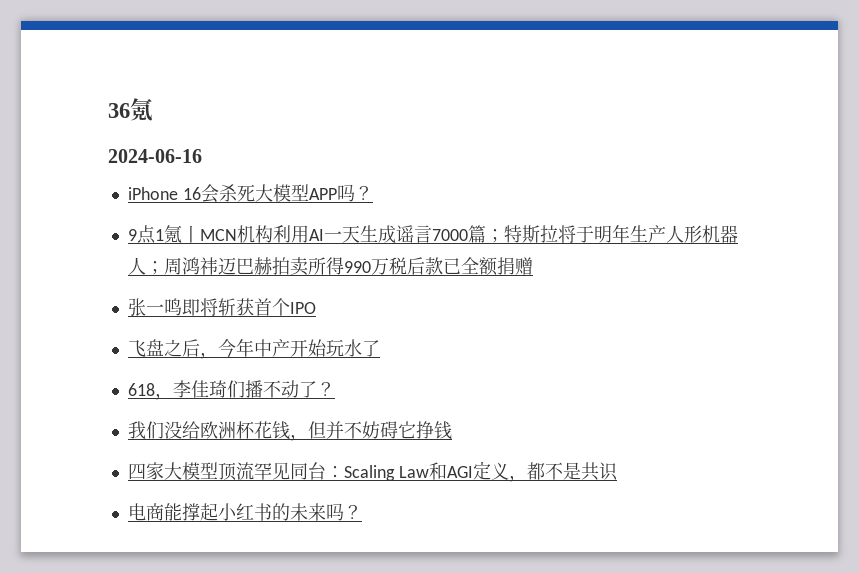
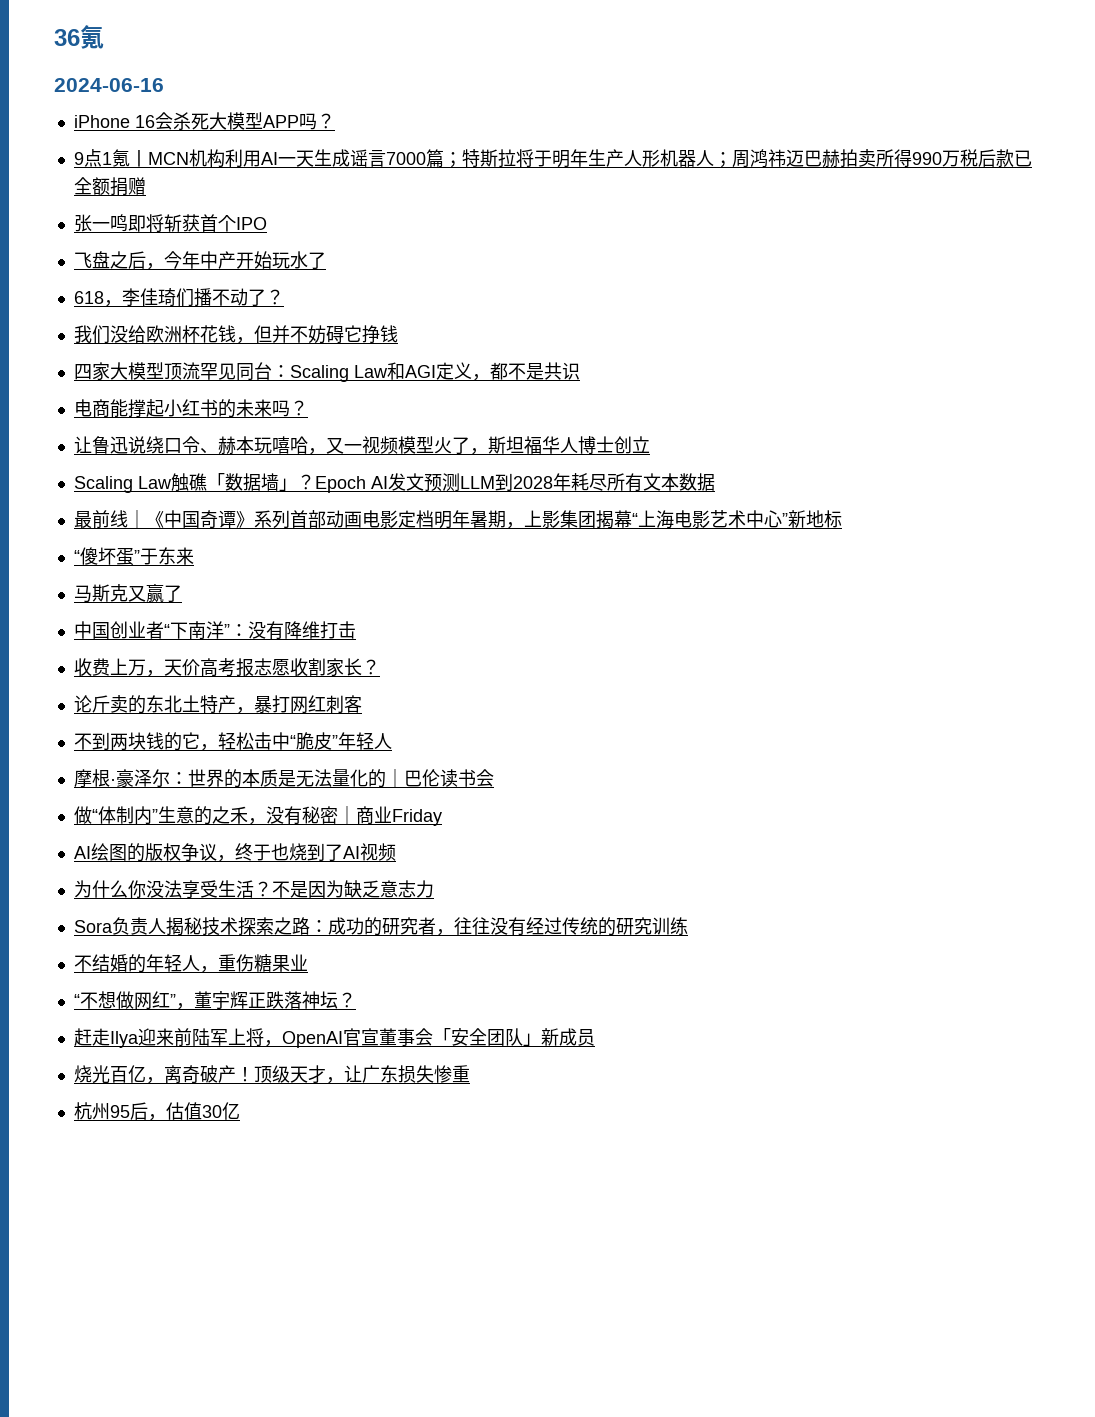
(362, 512) none -> [73,436,650,455] [73,473,715,493] [73,510,842,529] [73,547,194,566] [73,583,182,603] [73,621,356,640] [73,658,380,677] [73,695,362,714] [73,732,392,751] [73,769,494,788] [73,806,442,826] [73,843,396,862] [73,880,434,899] [73,917,688,936] [73,954,308,973] [73,991,356,1010] [73,1028,595,1048] [73,1065,470,1084] [73,1102,240,1121] // 让鲁迅说绕口令、赫本玩嘻哈，又一视频模型火了，斯坦福华人博士创立 // Scaling Law触礁「数据墙」？Epoch AI发文预测LLM到2028年耗尽所有文本数据 // 最前线｜《中国奇谭》系列首部动画电影定档明年暑期，上影集团揭幕“上海电影艺术中心”新地标 // “傻坏蛋”于东来 // 马斯克又赢了 // 中国创业者“下南洋”：没有降维打击 // 收费上万，天价高考报志愿收割家长？ // 论斤卖的东北土特产，暴打网红刺客 // 不到两块钱的它，轻松击中“脆皮”年轻人 // 摩根·豪泽尔：世界的本质是无法量化的｜巴伦读书会 // 做“体制内”生意的之禾，没有秘密｜商业Friday // AI绘图的版权争议，终于也烧到了AI视频 // 为什么你没法享受生活？不是因为缺乏意志力 // Sora负责人揭秘技术探索之路：成功的研究者，往往没有经过传统的研究训练 // 不结婚的年轻人，重伤糖果业 // “不想做网红”，董宇辉正跌落神坛？ // 赶走Ilya迎来前陆军上将，OpenAI官宣董事会「安全团队」新成员 // 烧光百亿，离奇破产！顶级天才，让广东损失惨重 // 杭州95后，估值30亿

